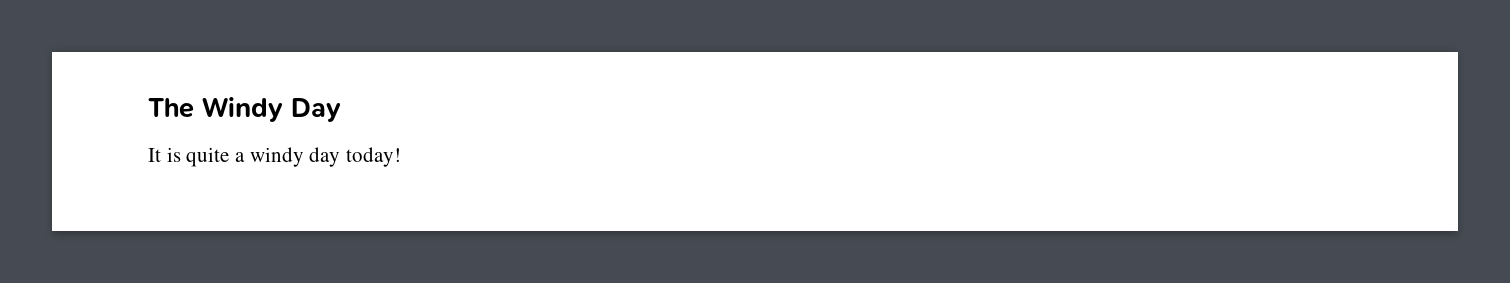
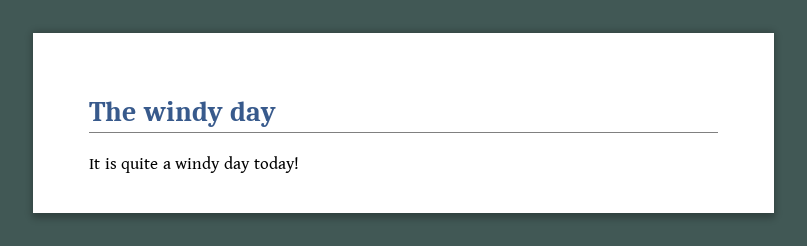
[202,97,341,122] Windy Day -> [142,101,277,127] windy day

